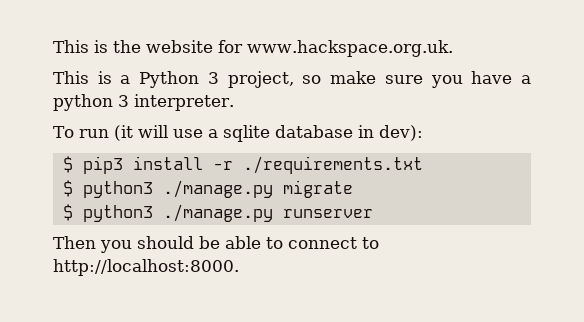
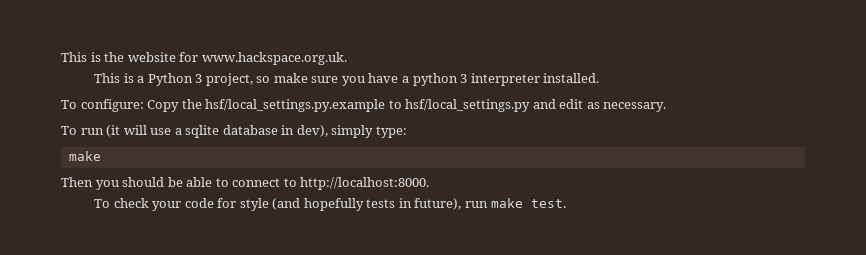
[134,94,234,111] interpreter. -> [470,73,600,86] [61,99,667,112] interpreter installed. // To configure: Copy the hsf/local_settings.py.example to hsf/local_settings.py and edit as necessary.
[378,125,423,141] [62,156,423,174] [62,180,353,198] [62,204,373,222] dev): // $ pip3 install -r ./requirements.txt // $ python3 ./manage.py migrate // $ python3 ./manage.py runserver -> [296,125,407,138] [68,151,101,161] dev), simply type: // make
(239, 267) none -> [94,198,566,211] // To check your code for style (and hopefully tests in future), run make test.

